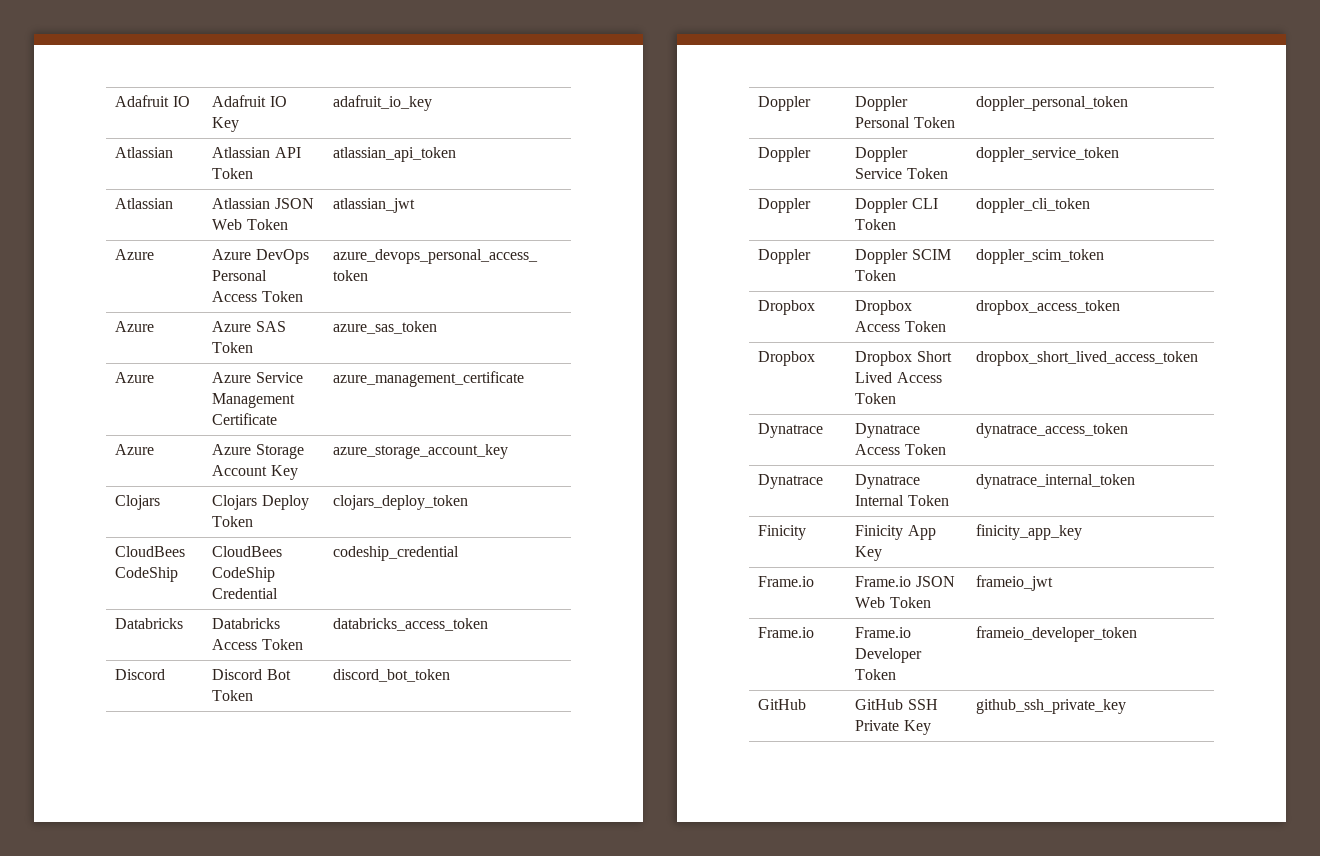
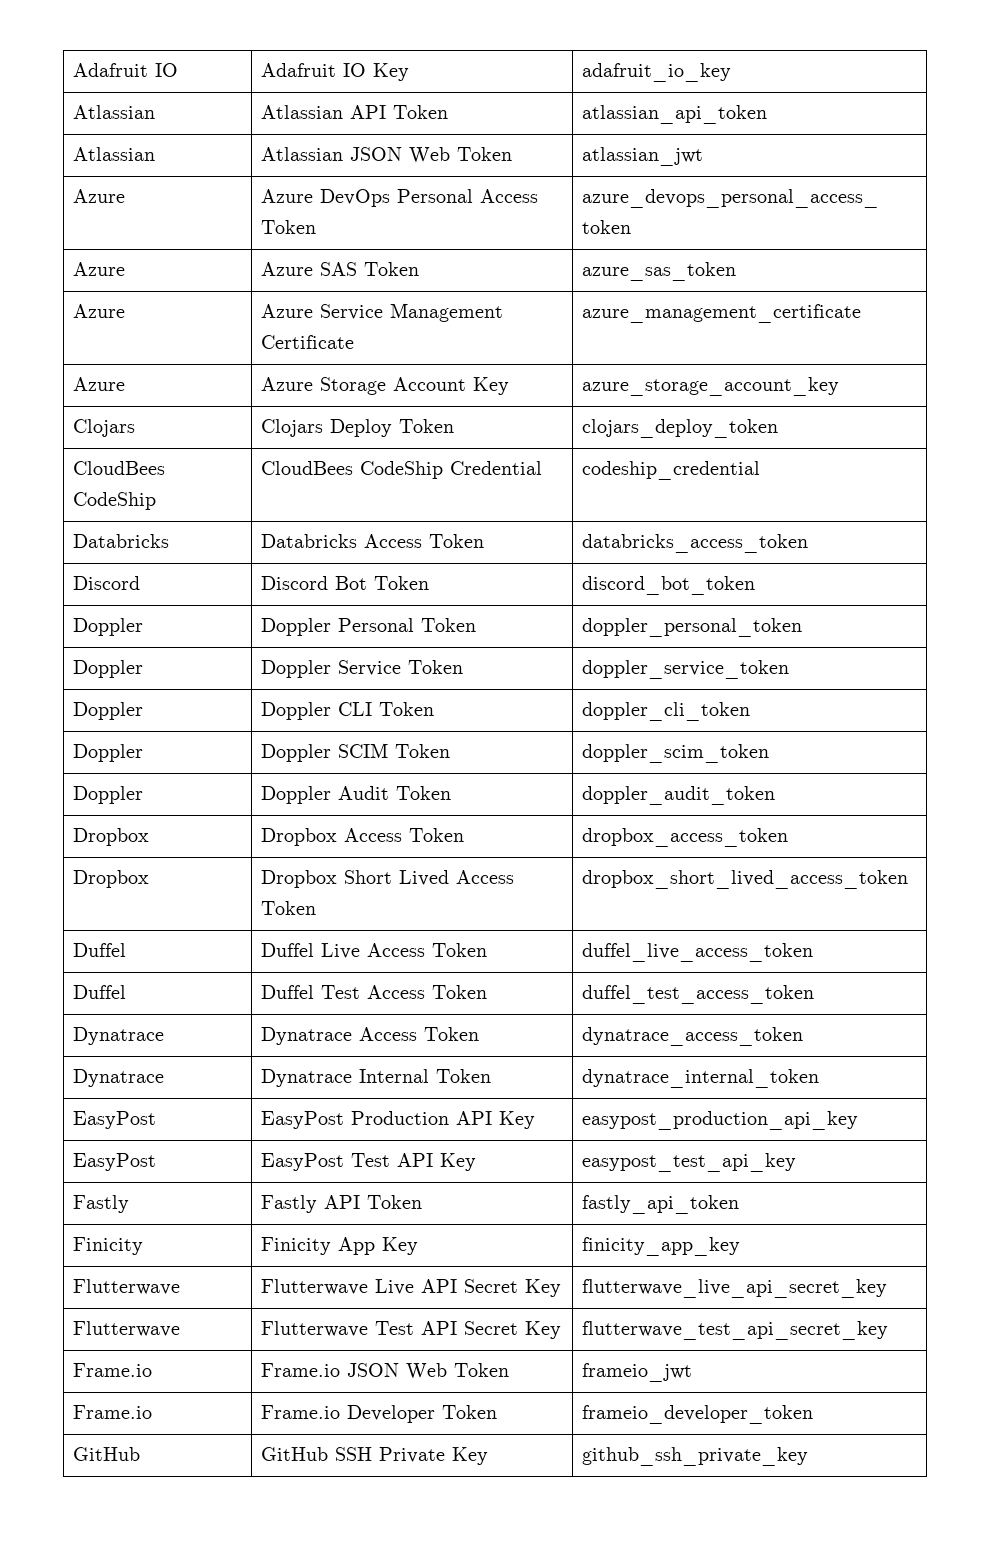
(1105, 256) none -> [72,786,143,804] [260,786,451,804] [581,786,775,805] // Doppler | Doppler Audit Token | doppler_audit_token
(1199, 358) none -> [72,943,126,957] [260,943,487,959] [581,943,813,962] [72,985,126,999] [260,985,487,999] [581,985,814,1004] // Duffel | Duffel Live Access Token | duffel_live_access_token // Duffel | Duffel Test Access Token | duffel_test_access_token
(1136, 481) none -> [72,1111,156,1129] [260,1111,535,1129] [581,1111,858,1130] [72,1153,156,1171] [260,1153,476,1171] [581,1153,796,1172] [72,1195,129,1213] [260,1195,422,1213] [581,1195,739,1214] // EasyPost | EasyPost Production API Key | easypost_production_api_key // EasyPost | EasyPost Test API Key | easypost_test_api_key // Fastly | Fastly API Token | fastly_api_token
(1083, 532) none -> [72,1279,180,1295] [260,1279,561,1297] [581,1279,887,1298] [72,1321,180,1337] [260,1321,561,1339] [581,1321,888,1340] // Flutterwave | Flutterwave Live API Secret Key | flutterwave_live_api_secret_key // Flutterwave | Flutterwave Test API Secret Key | flutterwave_test_api_secret_key

